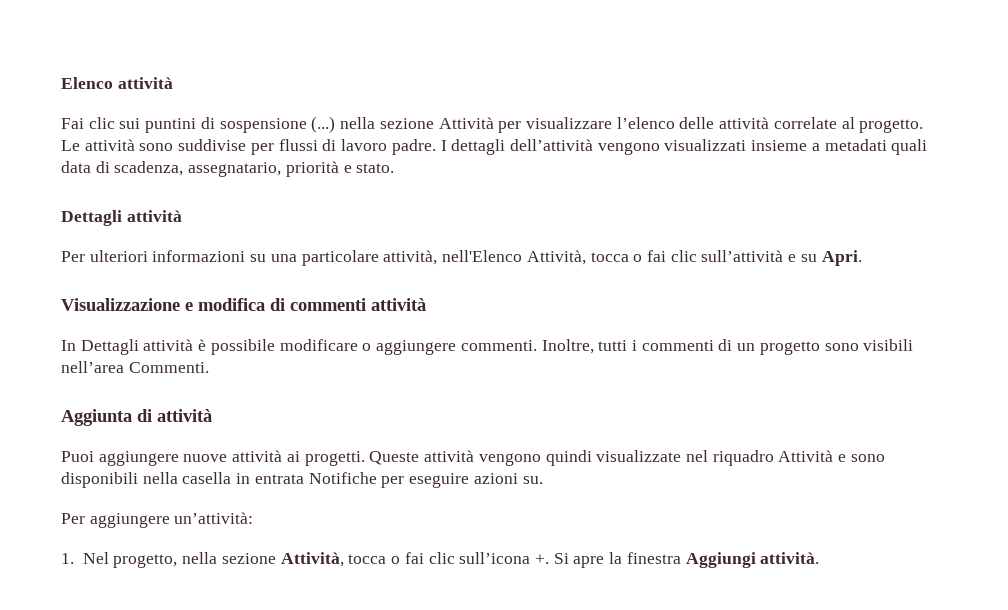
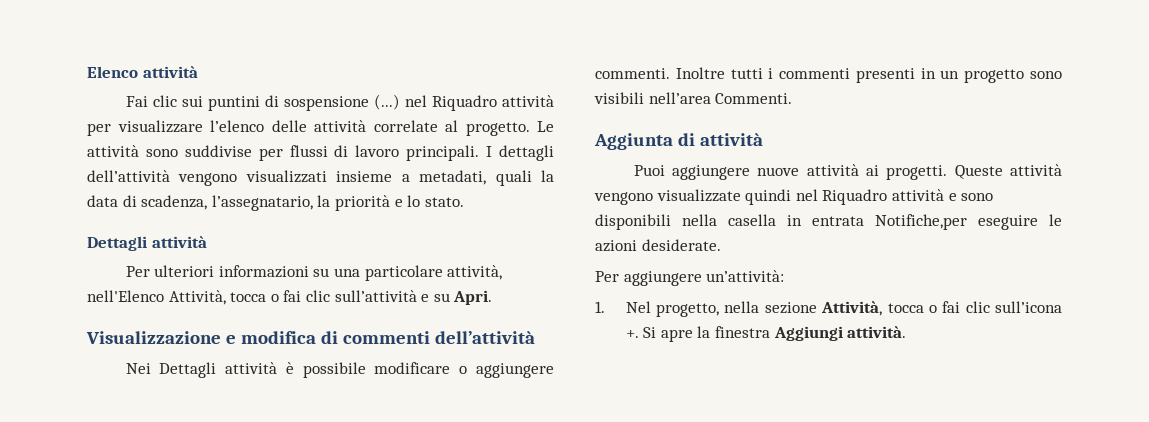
[340,117,494,129] nella sezione Attività -> [404,95,554,111] nel Riquadro attività
[391,139,436,155] padre. -> [406,145,480,161] principali.
[824,139,928,155] metadati quali -> [419,170,554,186] metadati, quali la
[188,162,282,177] assegnatario, -> [211,195,331,211] l’assegnatario, la
(352, 169) none -> [407,195,421,207] lo
[371,298,426,311] [61,340,76,351] attività // In -> [434,331,535,344] [125,363,151,374] dell’attività // Nei
[541,339,594,354] Inoltre, -> [675,67,725,79] Inoltre
[718,339,733,351] di -> [855,68,936,83] presenti in
[545,450,834,466] quindi visualizzate nel riquadro Attività -> [656,189,944,205] visualizzate quindi nel Riquadro attività
[308,472,543,488] Notifiche per eseguire azioni su. -> [875,214,1062,230] [595,239,721,252] Notifiche,per eseguire le azioni desiderate.

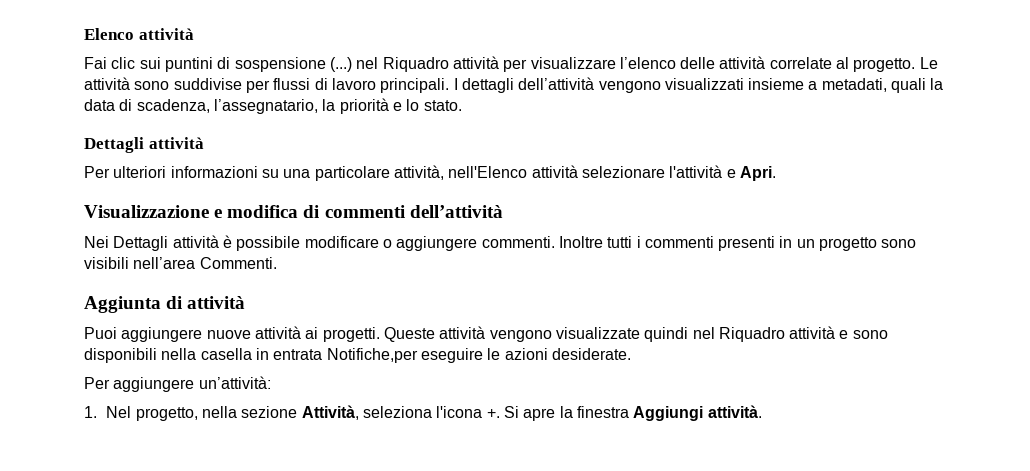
[168,290,450,305] Attività, tocca o fai clic sull’attività e su -> [531,165,736,178] attività selezionare l'attività e
[887,301,1062,313] tocca o fai clic sull’icona -> [363,406,483,418] seleziona l'icona

